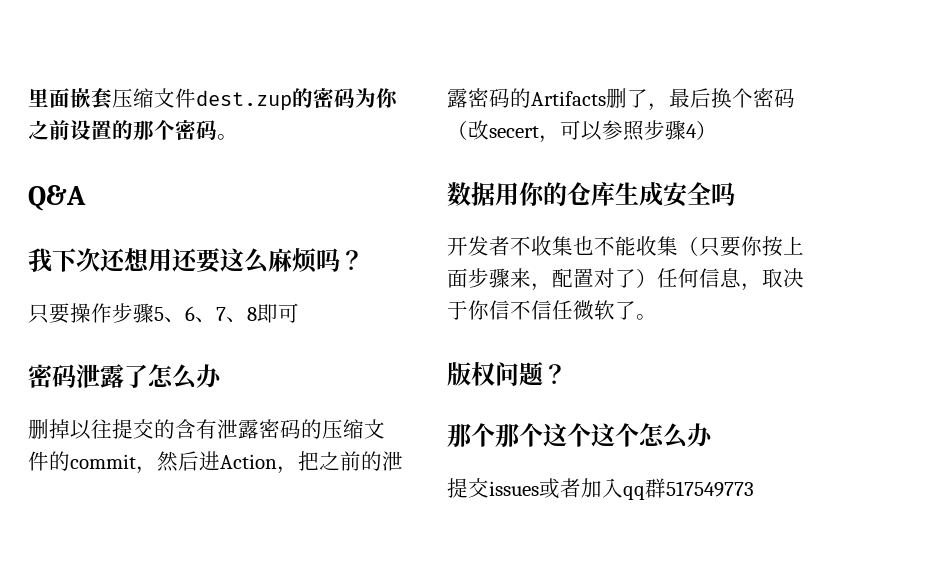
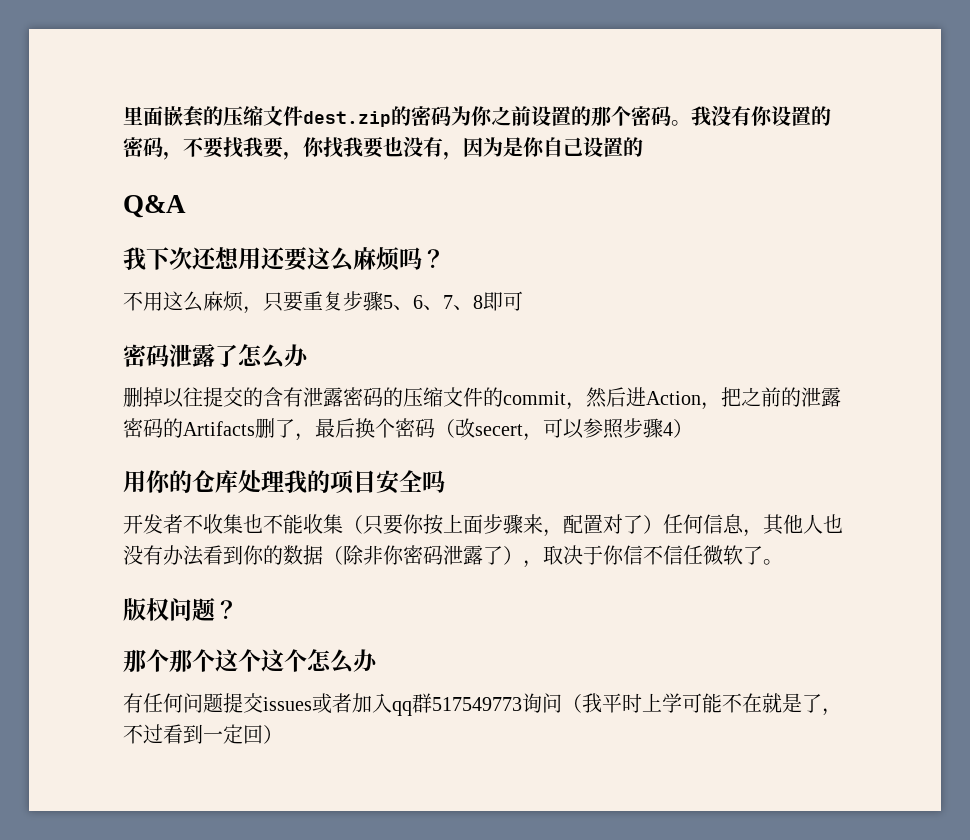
[112,88,292,111] 压缩文件dest.zup -> [203,106,391,127] 的压缩文件dest.zip
(238, 137) none -> [691,106,831,126] [123,137,643,160] 我没有你设置的密码，不要找我要，你找我要也没有，因为是你自己设置的
[28,303,112,324] 只要操作 -> [123,291,343,314] 不用这么麻烦，只要重复
[447,182,495,206] 数据 -> (693, 428) none
[615,182,663,206] 生成 -> [238,470,376,494] 处理我的项目
(762, 287) none -> [763,514,843,535] [123,545,543,568] 其他人也没有办法看到你的数据（除非你密码泄露了），
(713, 435) none -> [123,693,223,713] 有任何问题
(754, 489) none -> [522,693,842,716] [123,724,283,744] 询问（我平时上学可能不在就是了，不过看到一定回）

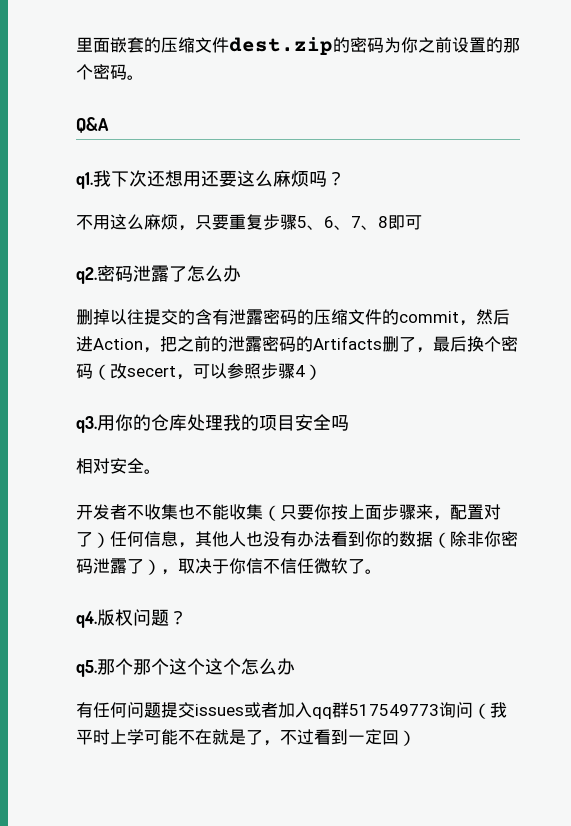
[691,106,831,126] [123,137,643,160] 我没有你设置的密码，不要找我要，你找我要也没有，因为是你自己设置的 -> (144, 77) none
(186, 206) none -> [76,172,93,189] q1.
(523, 301) none -> [76,267,97,284] q2.
(693, 428) none -> [76,416,97,433] q3.
(445, 481) none -> [76,458,161,474] // 相对安全。
(783, 562) none -> [76,611,97,628] q4.
(238, 609) none -> [76,660,97,677] q5.

